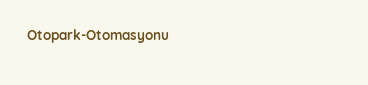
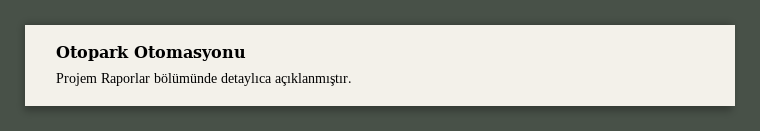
[27,29,169,43] Otopark-Otomasyonu -> [56,46,246,61] [56,73,352,86] Otopark Otomasyonu // Projem Raporlar bölümünde detaylıca açıklanmıştır.

